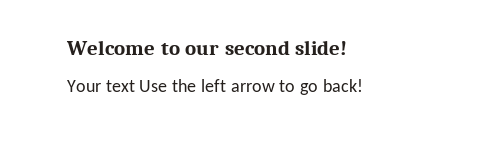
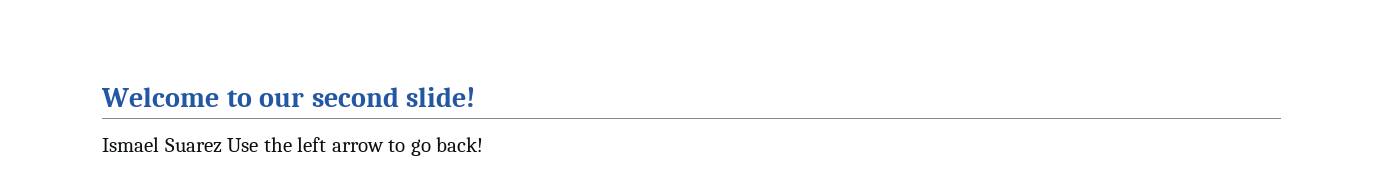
[67,80,135,92] Your text -> [102,137,222,153] Ismael Suarez

